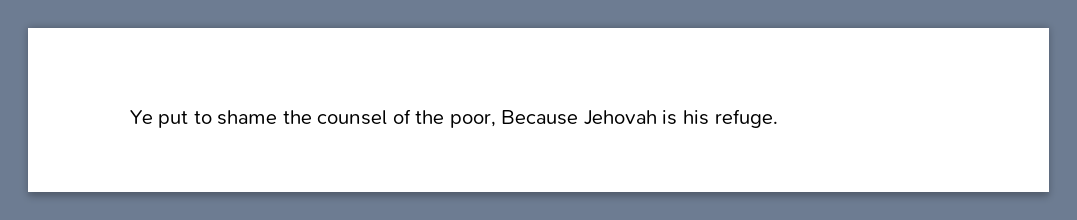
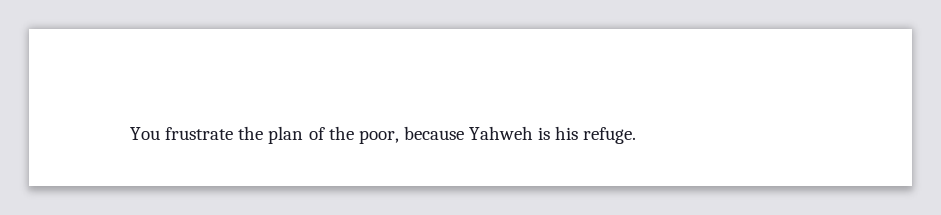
[129,110,388,128] Ye put to shame the counsel -> [130,126,304,144] You frustrate the plan
[501,110,657,125] Because Jehovah -> [403,126,534,140] because Yahweh

